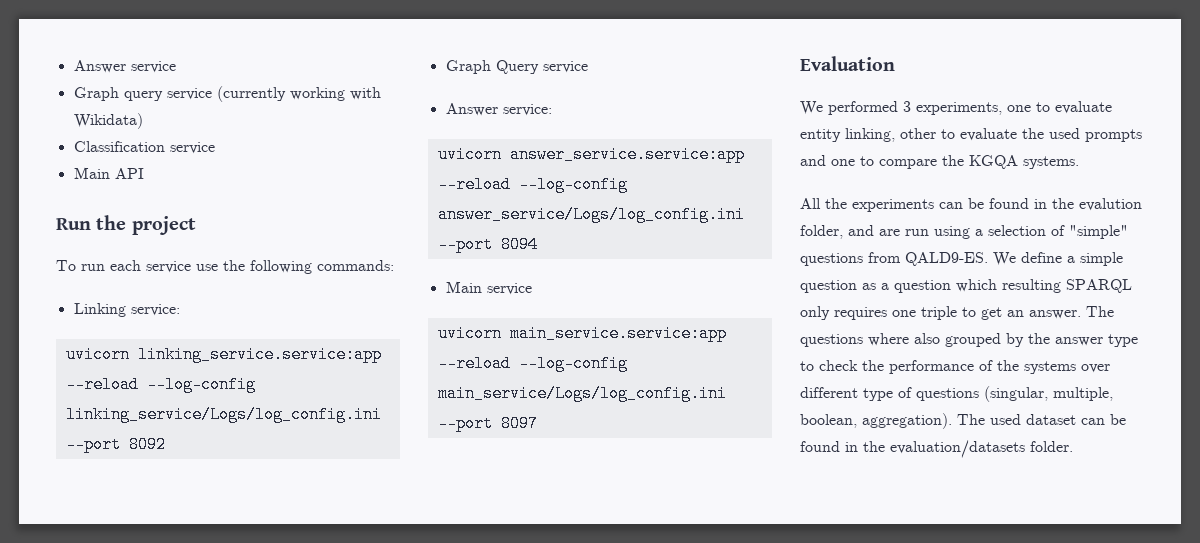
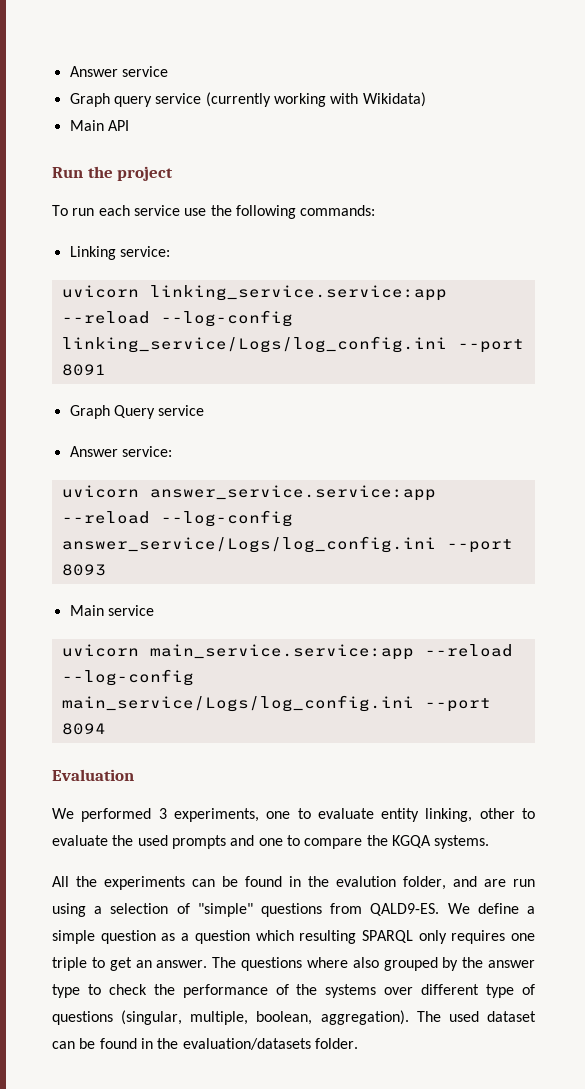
[73,141,215,154] // Classification service -> (426, 99) none
[128,436,166,453] 8092 -> [61,364,106,376] 8091
[500,236,538,253] 8094 -> [61,564,106,576] 8093
[500,415,538,432] 8097 -> [61,723,106,735] 8094

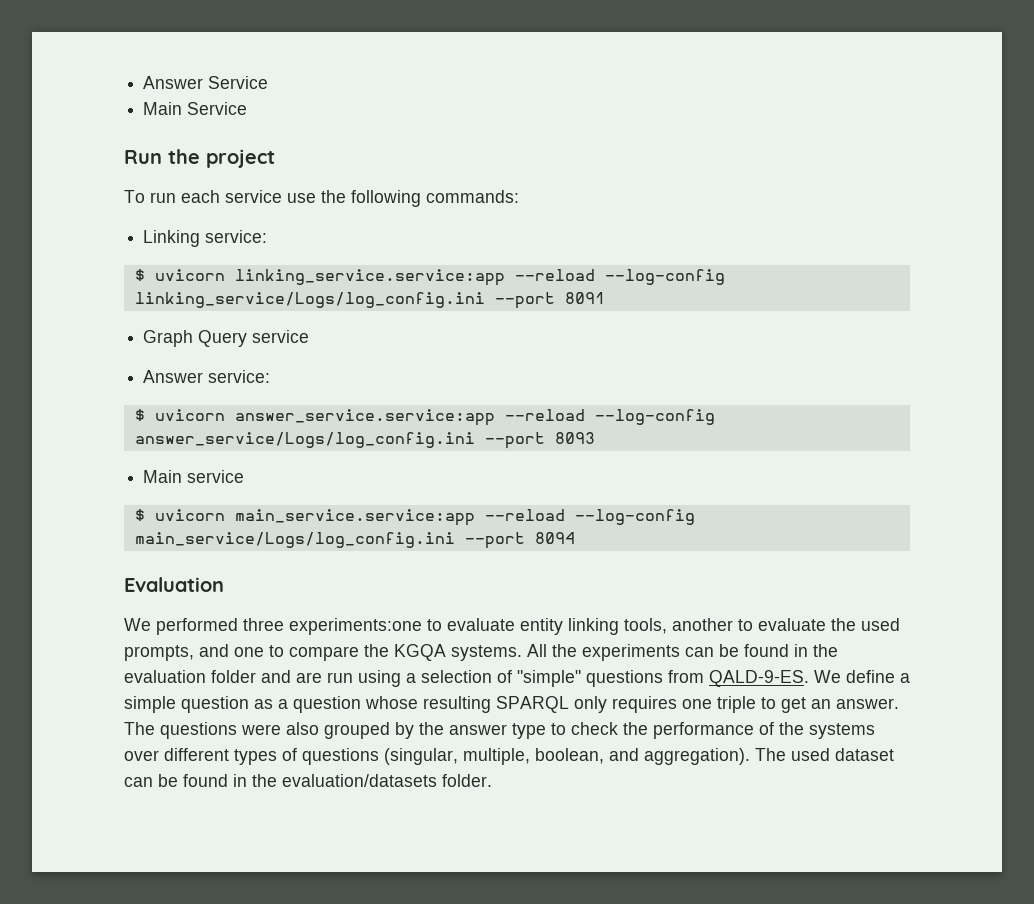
[69,66,168,77] [69,92,426,107] [69,120,129,131] Answer service // Graph query service (currently working with Wikidata) // Main API -> [143,76,269,89] [143,102,248,115] Answer Service // Main Service
(170, 251) none -> [134,269,145,281] $
(172, 451) none -> [134,409,145,421] $
(154, 610) none -> [134,509,145,521] $
[158,808,515,822] 3 experiments, one to evaluate entity linking, other -> [243,618,733,635] three experiments:one to evaluate entity linking tools, another
[171,835,226,849] prompts -> [124,645,194,661] prompts,
(490, 842) // -> (522, 653) none
[336,876,446,890] evalution folder, -> [124,670,256,683] evaluation folder
[370,903,440,916] QALD9-ES. -> [709,670,809,687] QALD-9-ES.
[255,930,294,941] which -> [365,696,418,709] whose
[306,957,348,968] where -> [241,724,281,735] were
[486,984,515,998] type -> [234,749,277,765] types
(313, 1018) none -> [609,748,639,761] and

